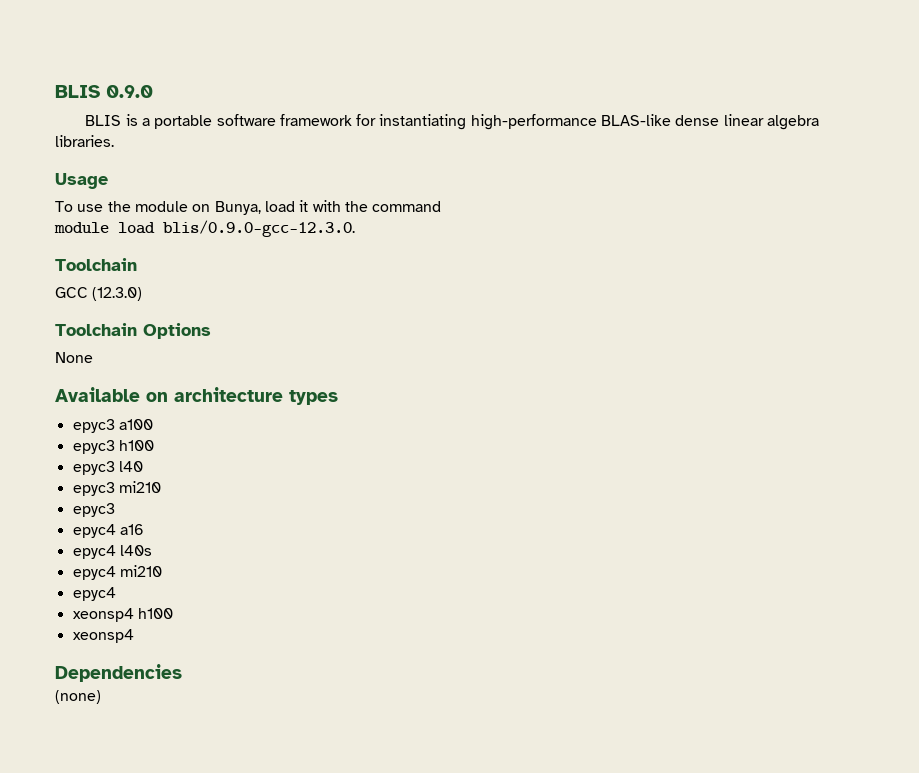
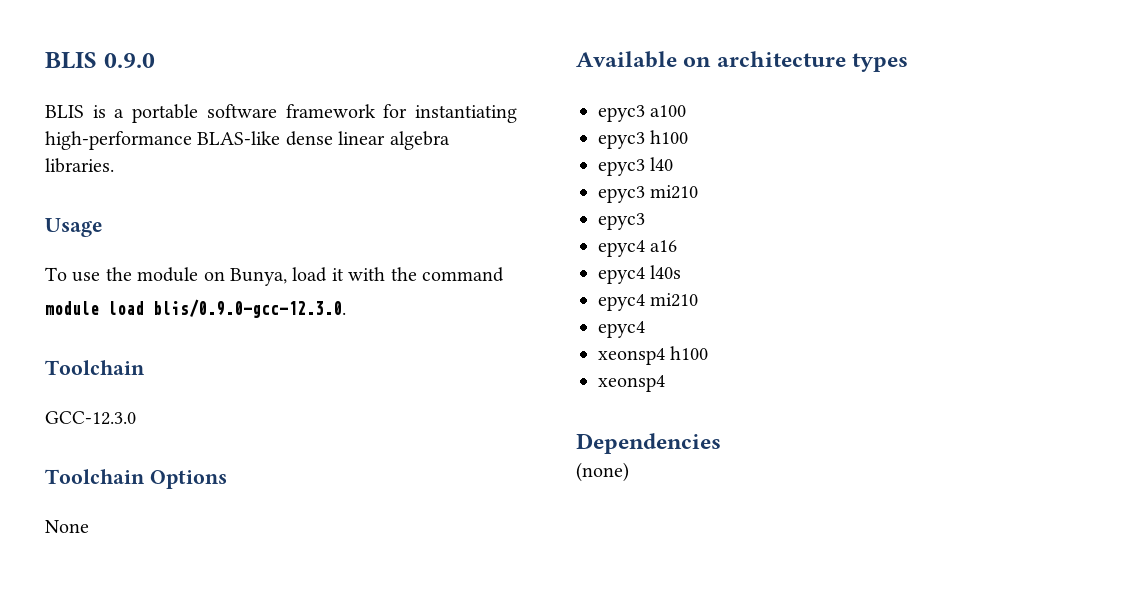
[55,287,143,301] GCC (12.3.0) -> [45,411,136,425] GCC-12.3.0

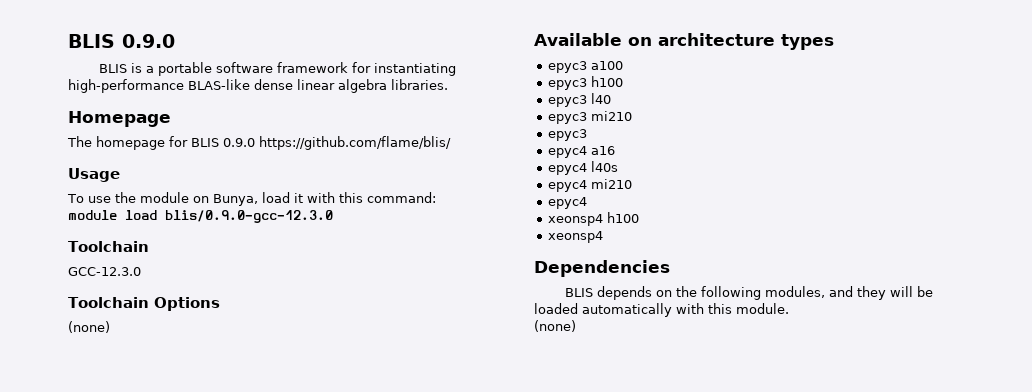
(114, 165) none -> [68,111,171,127] [67,136,451,150] // Homepage // The homepage for BLIS 0.9.0 https://github.com/flame/blis/
[390,267,504,282] the command -> [338,192,436,203] this command:
[153,299,346,318] blis/0.9.0-gcc-12.3.0. -> [165,210,333,223] blis/0.9.0-gcc-12.3.0
[45,520,89,533] // None -> [68,321,110,333] // (none)
(721, 443) none -> [564,286,933,300] [534,303,789,317] // BLIS depends on the following modules, and they will be loaded automatically with this module.

